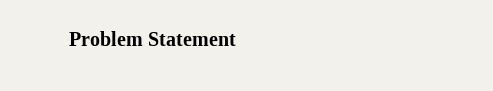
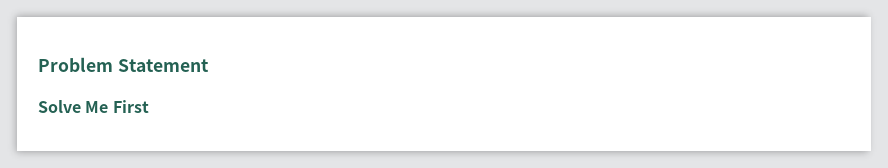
(237, 39) none -> [38,100,149,113] // Solve Me First

